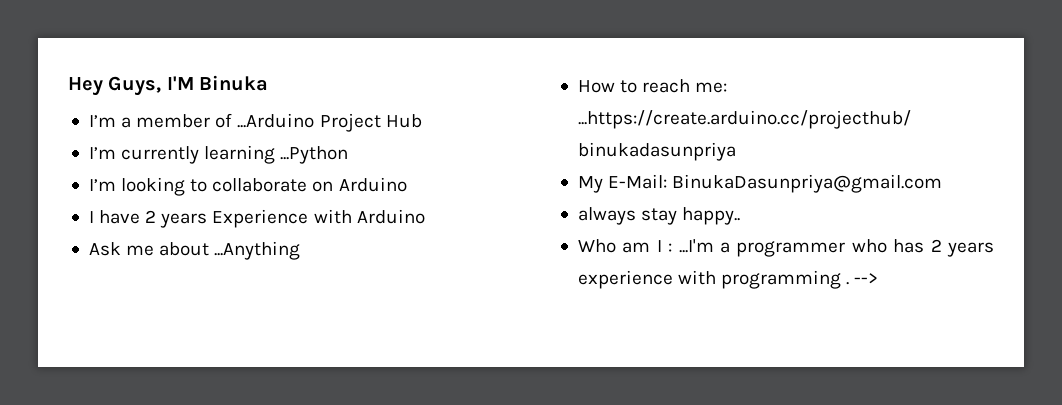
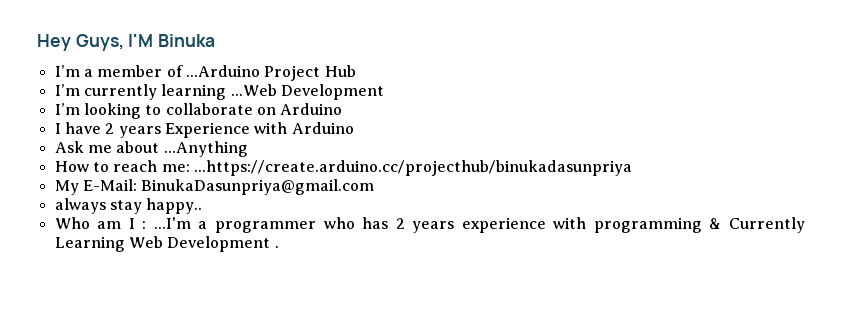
[280,146,349,164] ...Python -> [230,84,384,100] ...Web Development
[846,273,879,285] . --> -> [709,217,805,233] [54,236,279,252] & Currently Learning Web Development .

